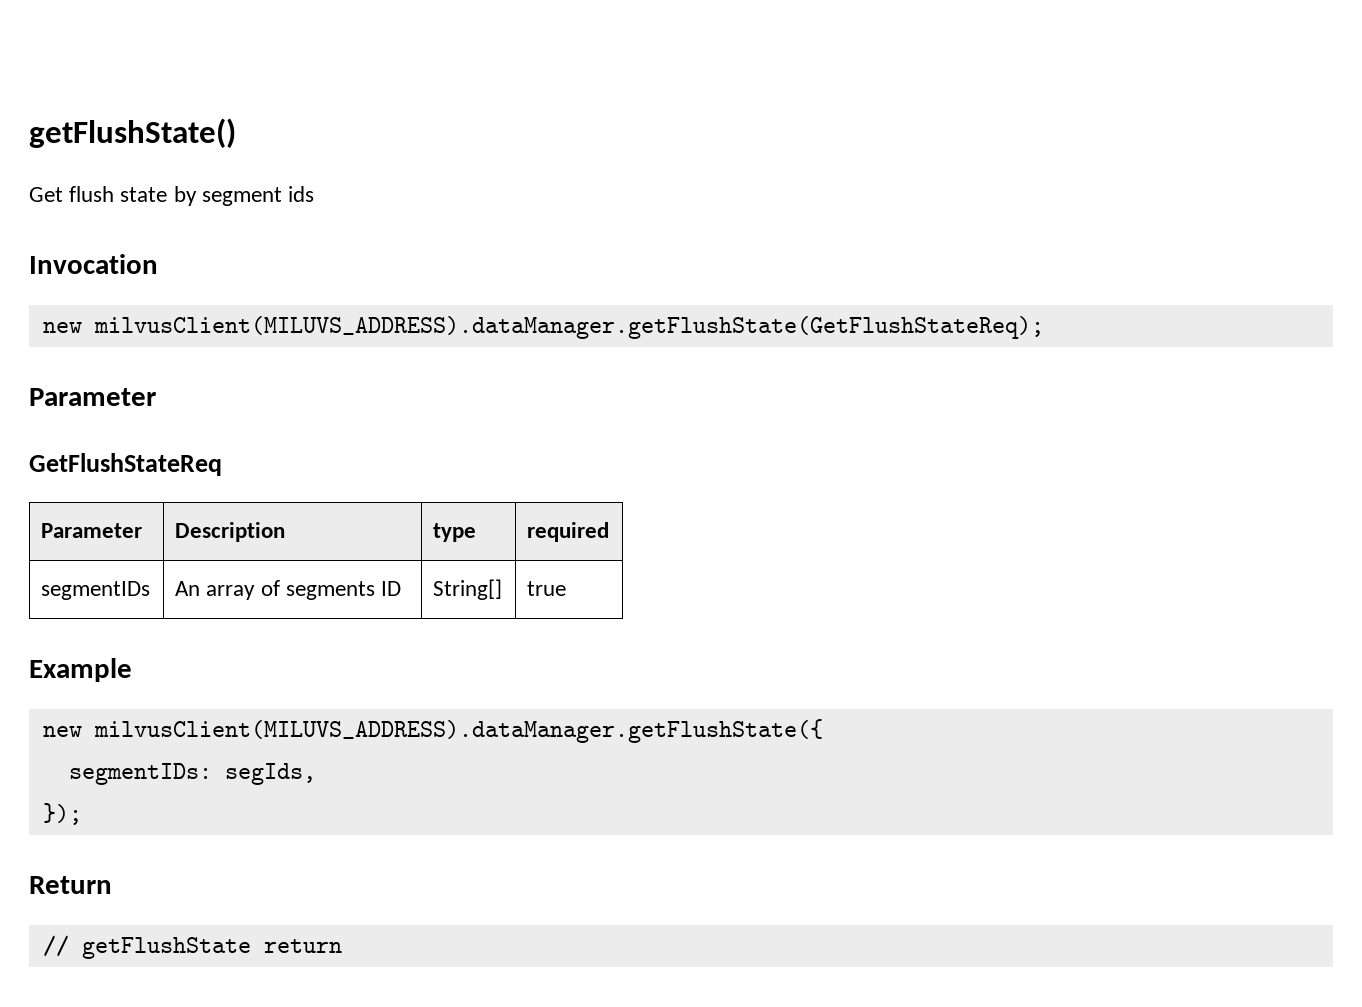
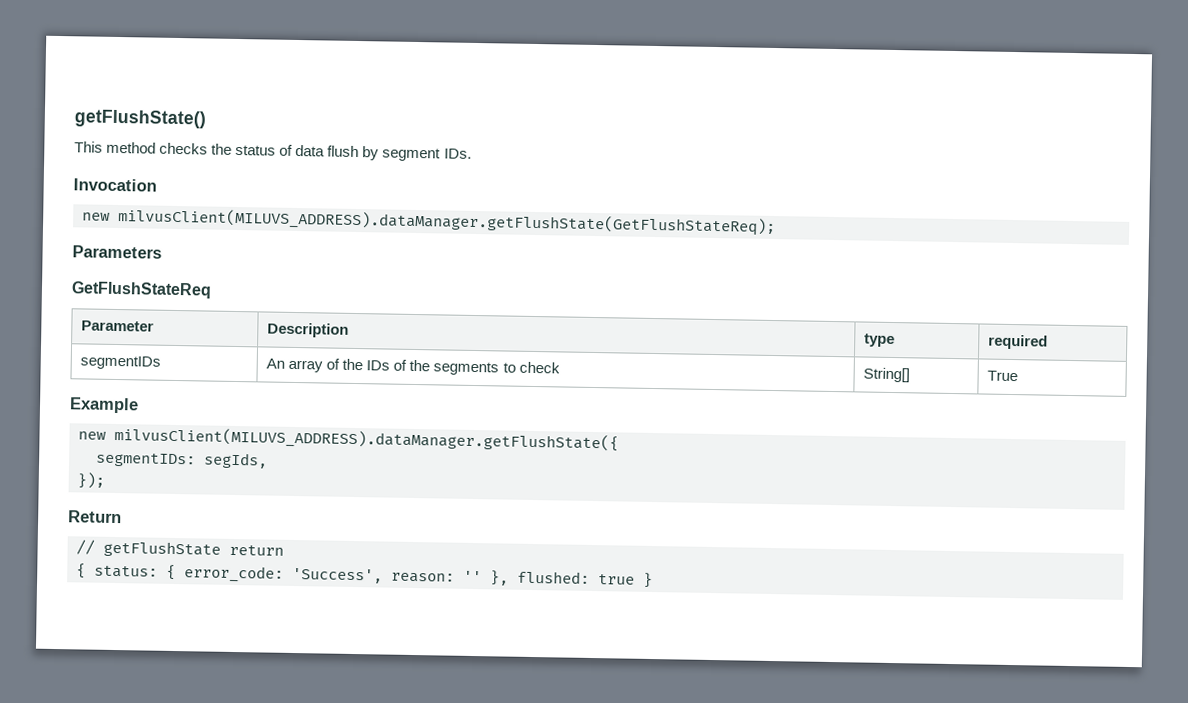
[29,186,168,202] Get flush state -> [74,141,360,158] This method checks the status of data flush
[288,186,315,202] ids -> [443,148,472,159] IDs.
[29,388,156,406] Parameter -> [72,245,162,259] Parameters
[285,581,401,600] segments ID -> [342,358,560,376] the IDs of the segments to check
[527,581,567,596] true -> [987,370,1019,382] True
(342, 946) none -> [76,563,653,589] // { status: { error_code: 'Success', reason: '' }, flushed: true }

